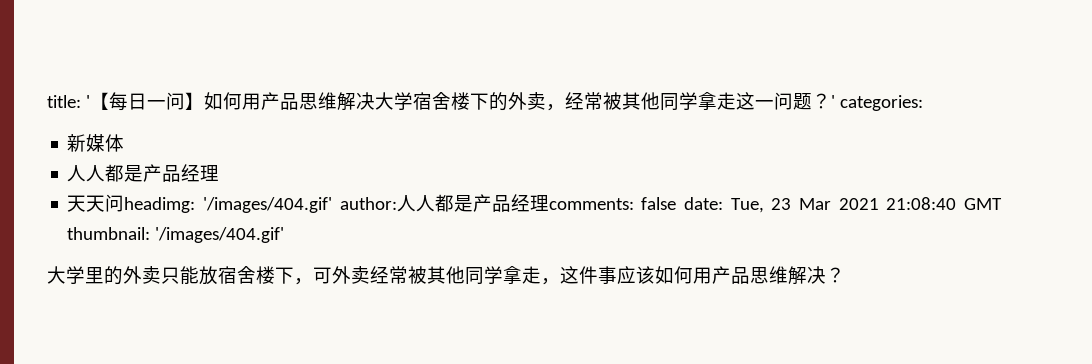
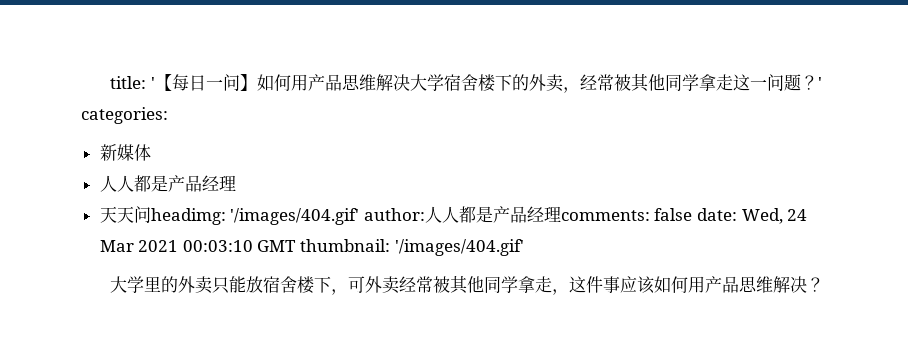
[730,198,792,213] Tue, 23 -> [741,208,808,224] Wed, 24
[886,197,957,210] 21:08:40 -> [182,240,253,252] 00:03:10

